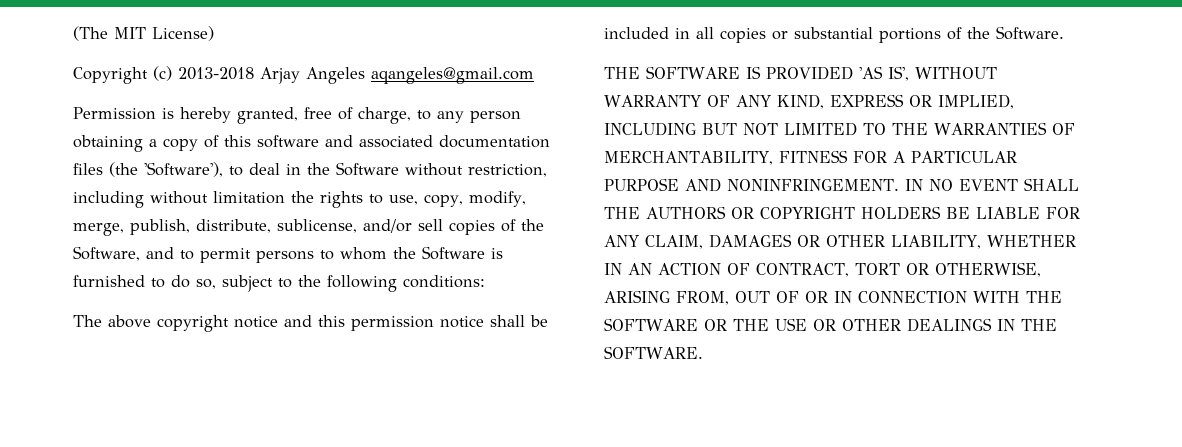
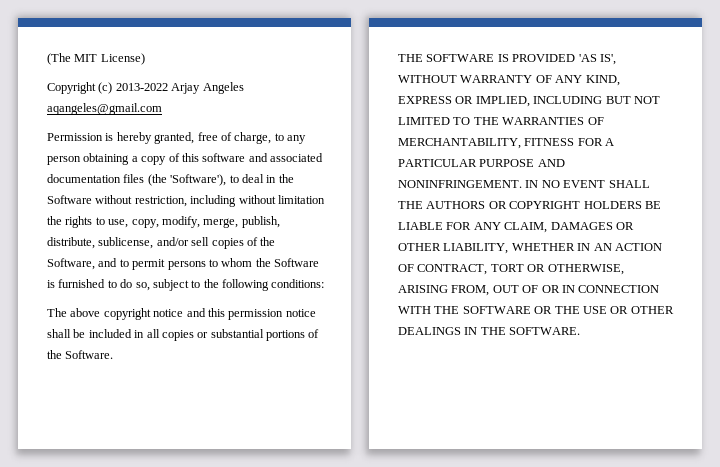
[178,67,254,80] 2013-2018 -> [115,83,168,91] 2013-2022

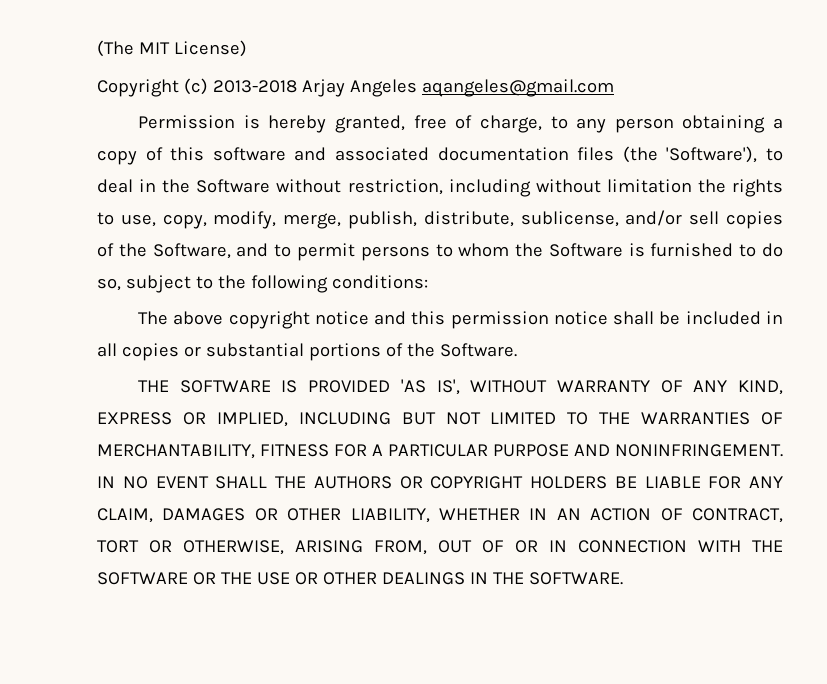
[115,83,168,91] 2013-2022 -> [212,80,297,93] 2013-2018

